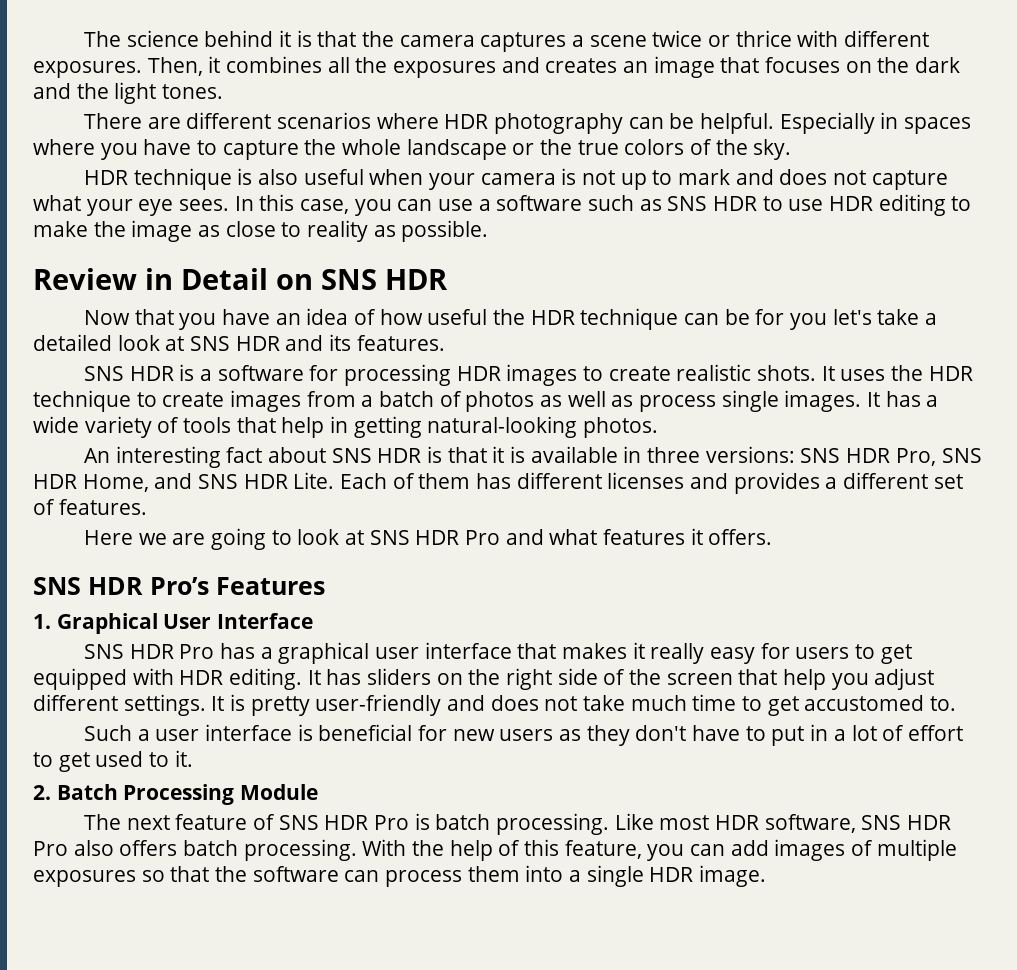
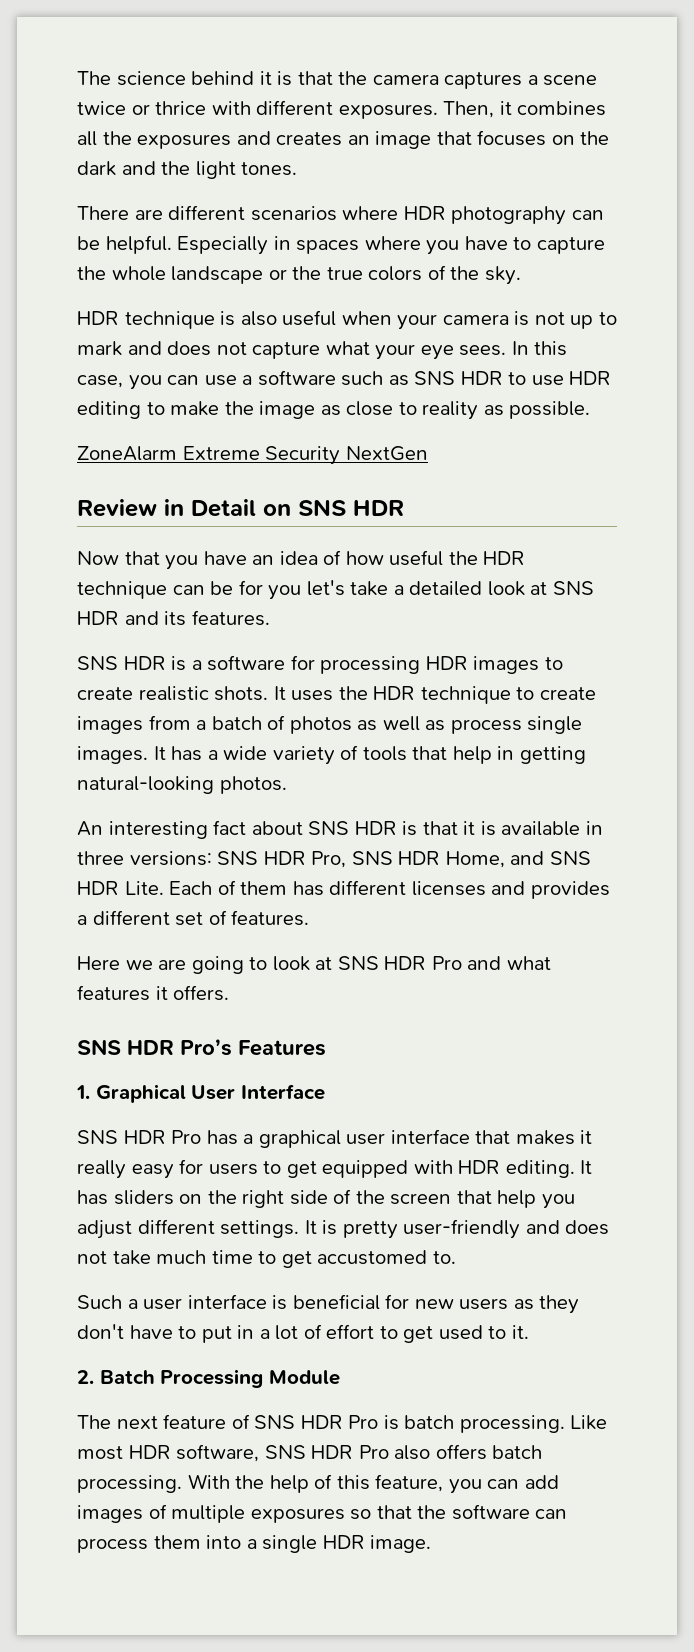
(489, 231) none -> [77,446,428,465] // ZoneAlarm Extreme Security NextGen

